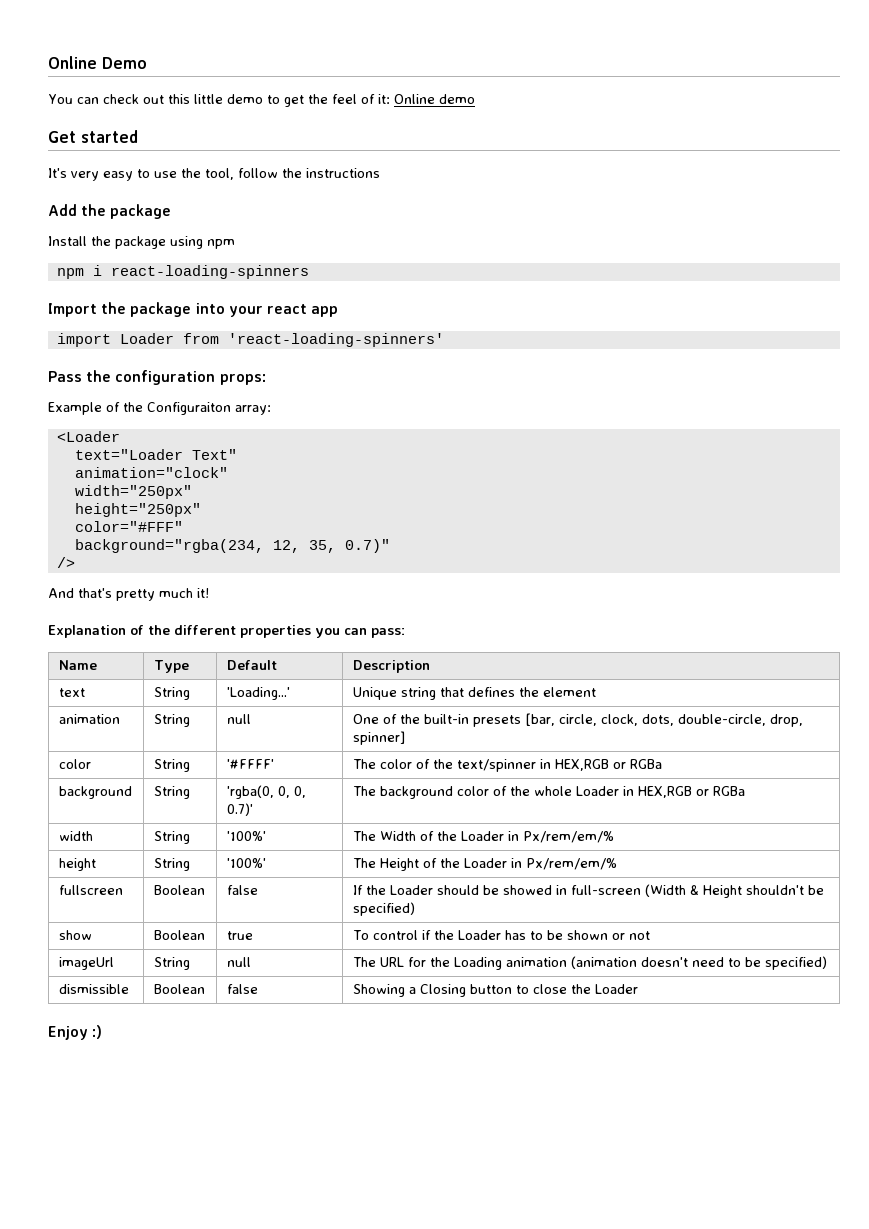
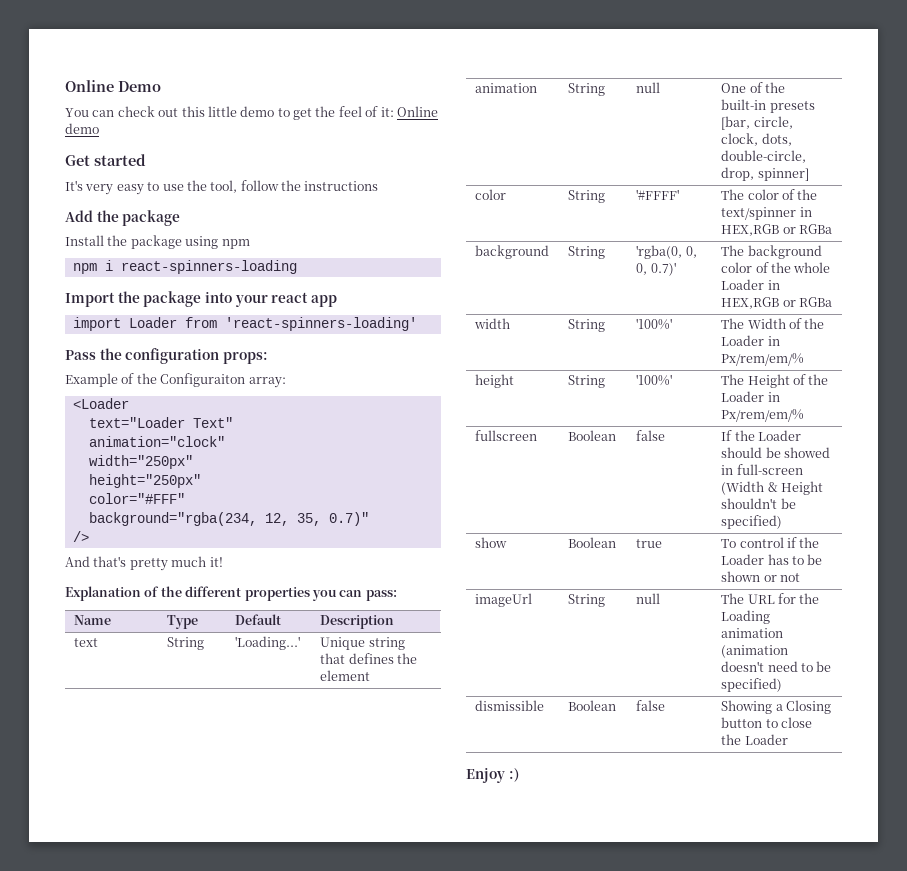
[110,265,309,279] react-loading-spinners -> [120,260,297,274] react-spinners-loading
[227,333,444,347] 'react-loading-spinners' -> [224,317,417,331] 'react-spinners-loading'

